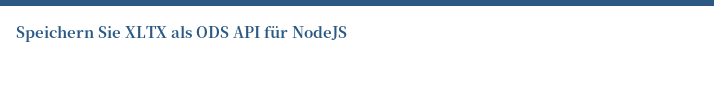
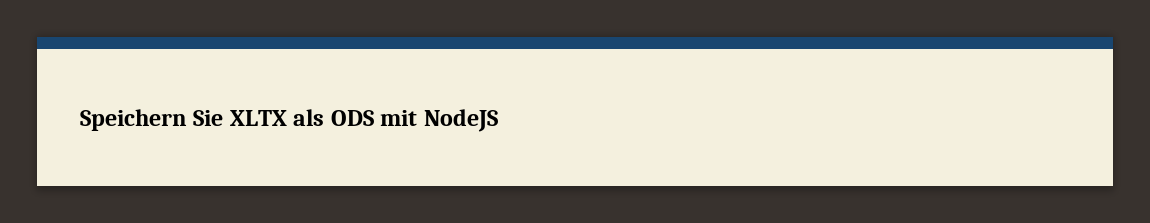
[233,26,289,38] API für -> [380,110,418,126] mit

